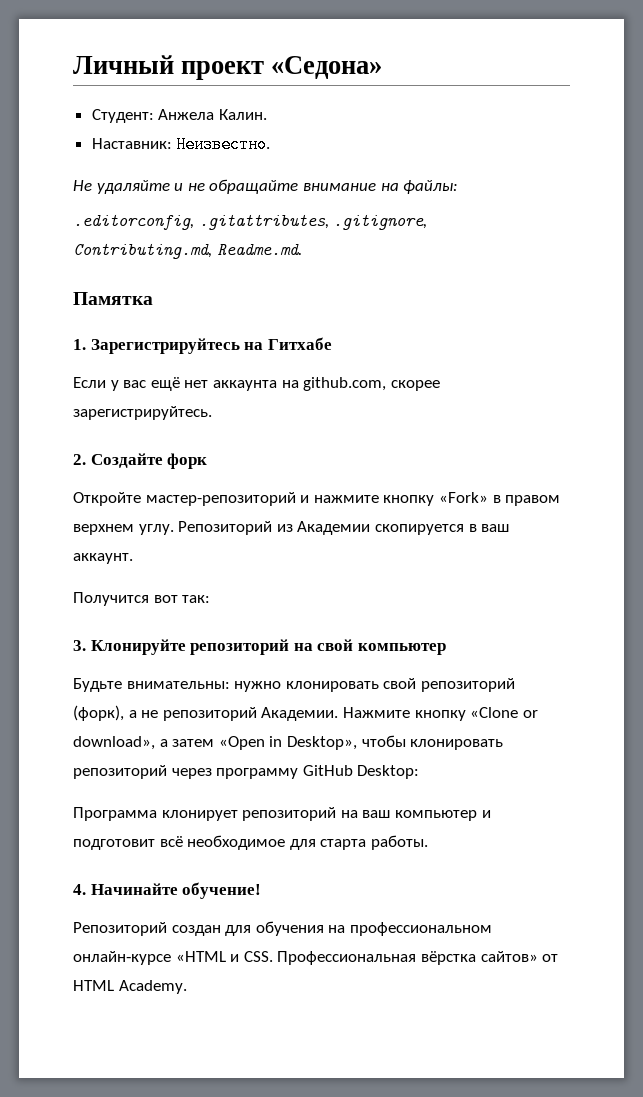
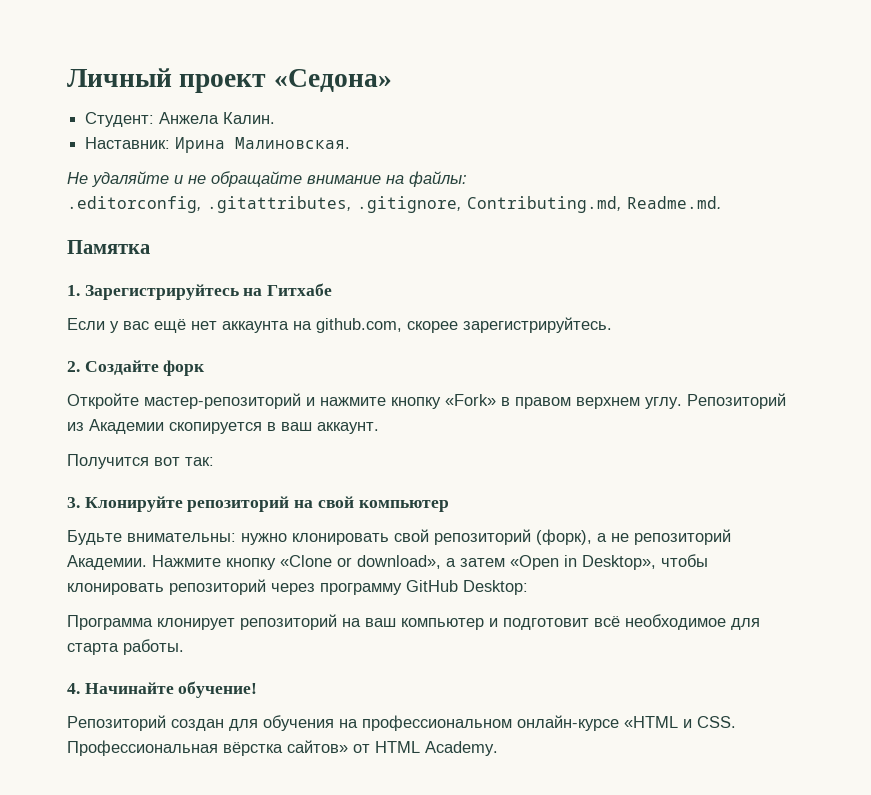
[176,137,271,153] Неизвестно. -> [175,137,351,153] Ирина Малиновская.

